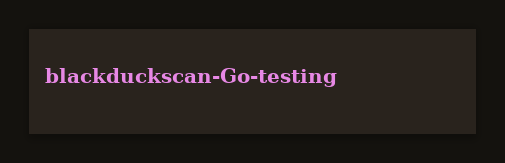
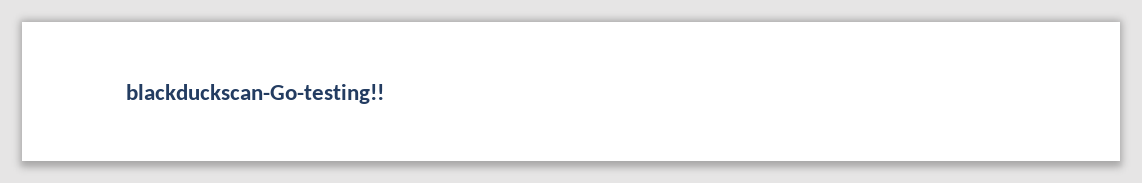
[45,68,337,87] blackduckscan-Go-testing -> [126,84,384,104] blackduckscan-Go-testing!!

